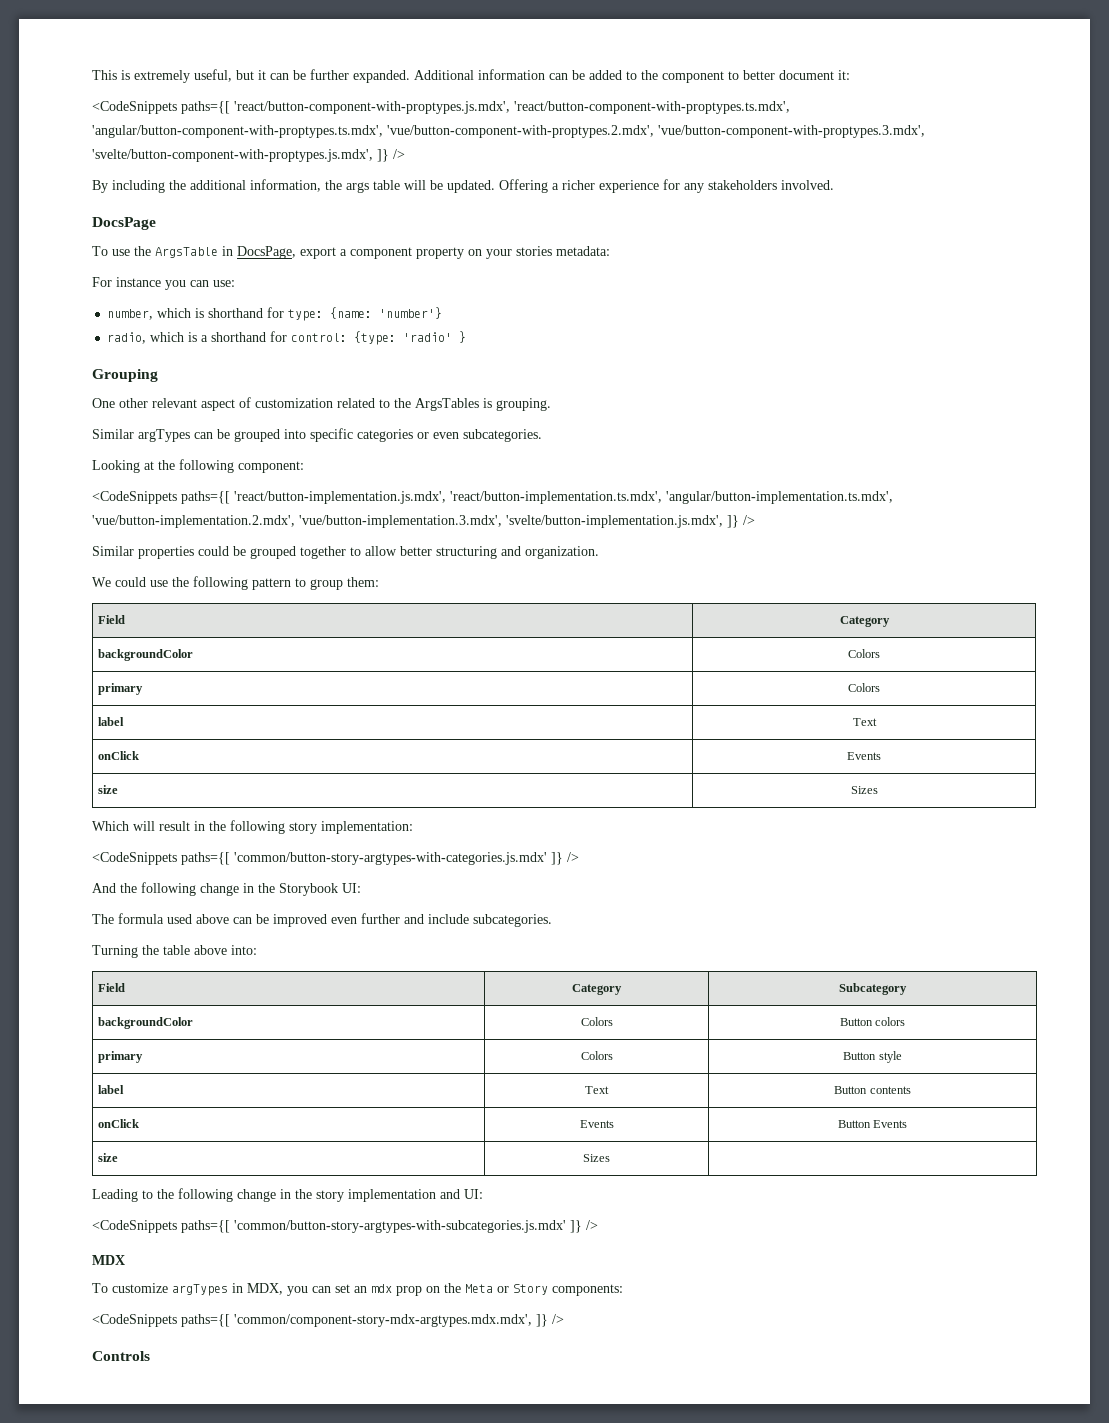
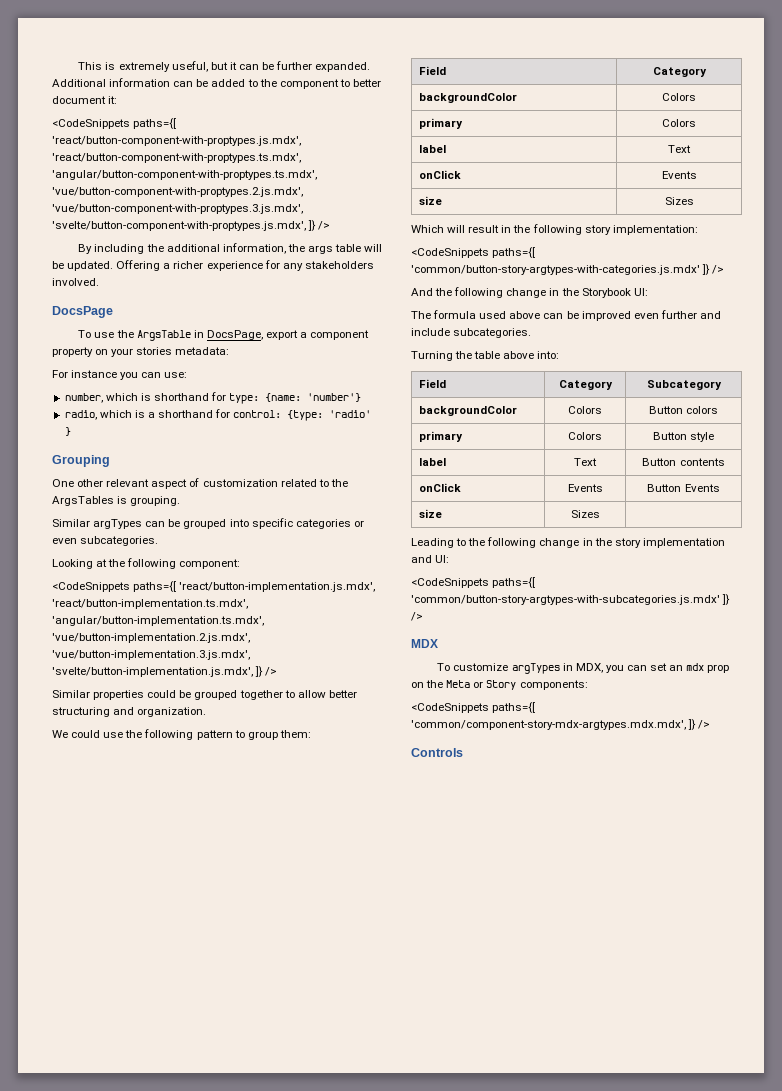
[387,125,925,138] 'vue/button-component-with-proptypes.2.mdx', 'vue/button-component-with-proptypes.3.mdx', -> [52,187,303,197] [52,204,303,214] 'vue/button-component-with-proptypes.2.js.mdx', 'vue/button-component-with-proptypes.3.js.mdx',
[92,515,502,528] 'vue/button-implementation.2.mdx', 'vue/button-implementation.3.mdx', -> [52,633,250,643] [52,650,250,660] 'vue/button-implementation.2.js.mdx', 'vue/button-implementation.3.js.mdx',

